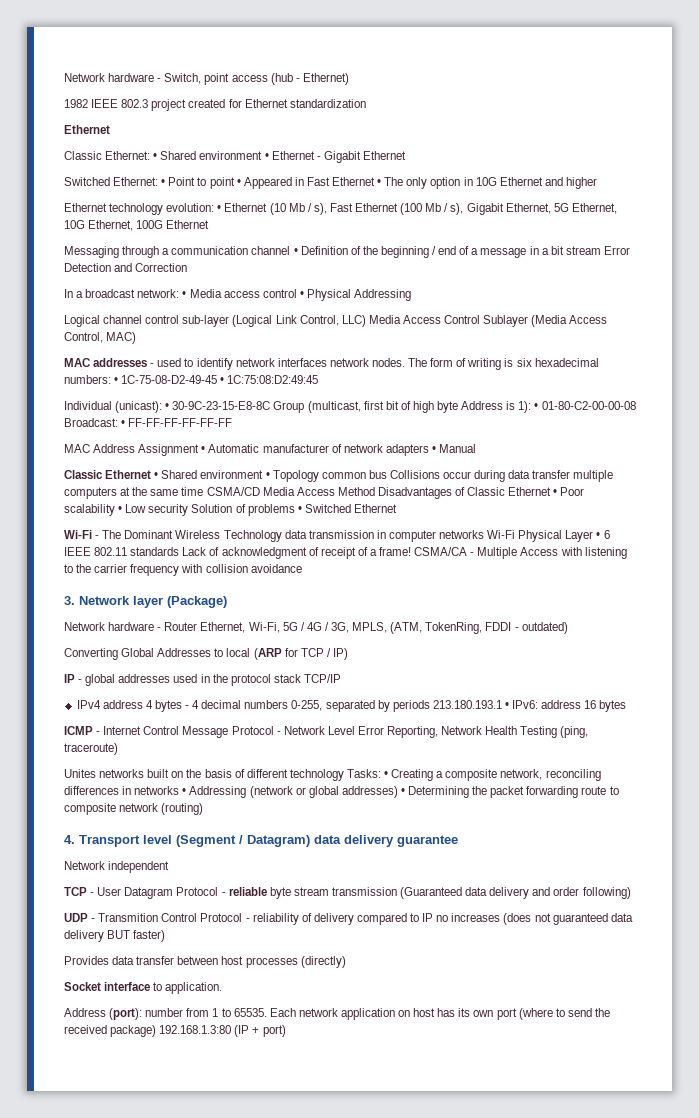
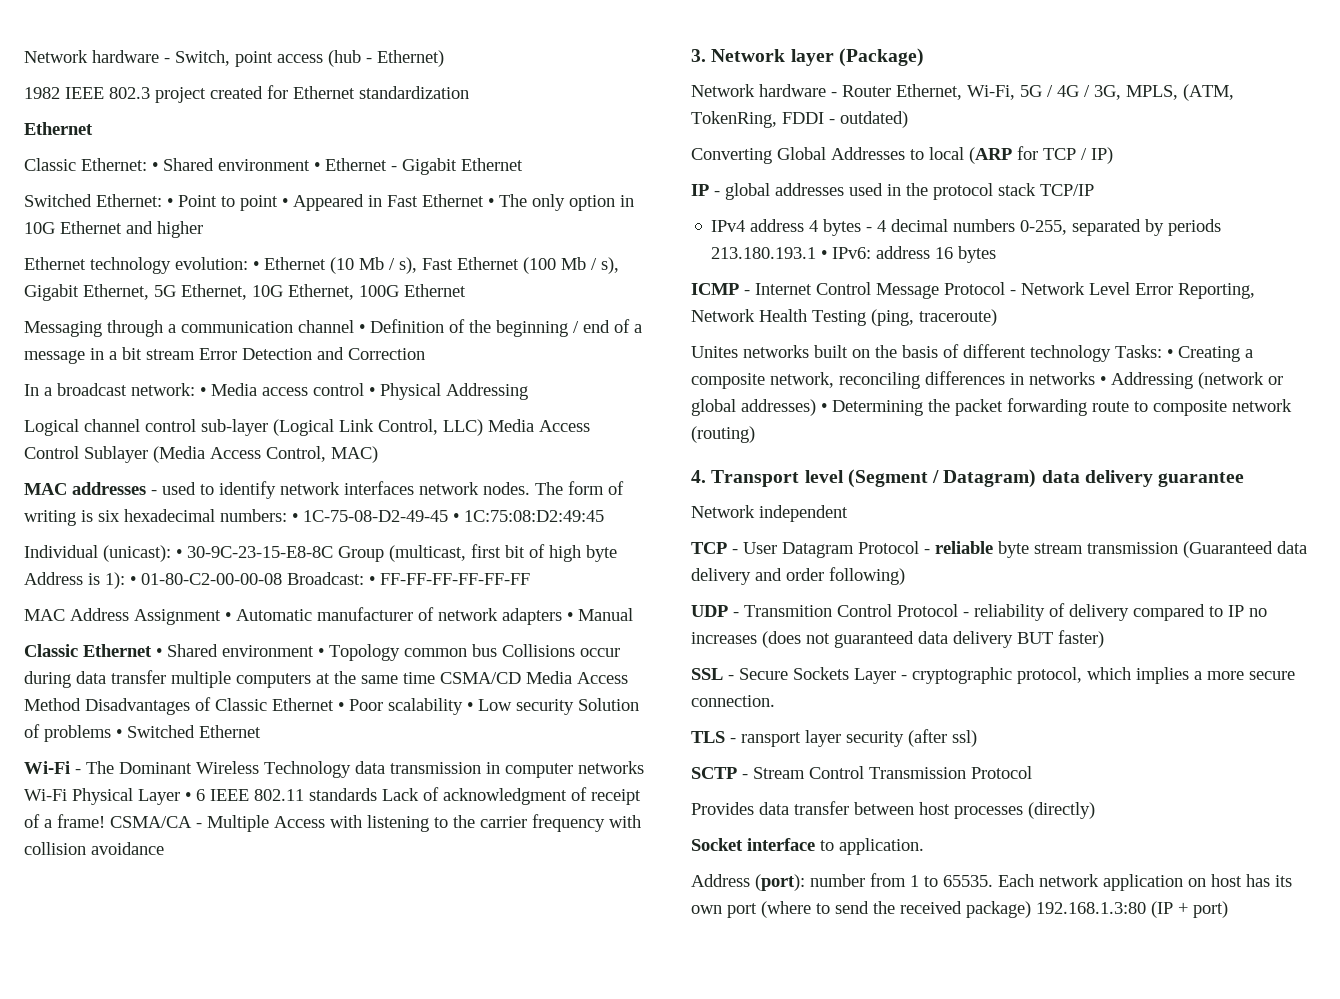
(166, 936) none -> [691,667,1295,684] [691,695,775,707] [691,729,977,747] [691,766,1032,779] // SSL - Secure Sockets Layer - cryptographic protocol, which implies a more secure connection. // TLS - ransport layer security (after ssl) // SCTP - Stream Control Transmission Protocol

